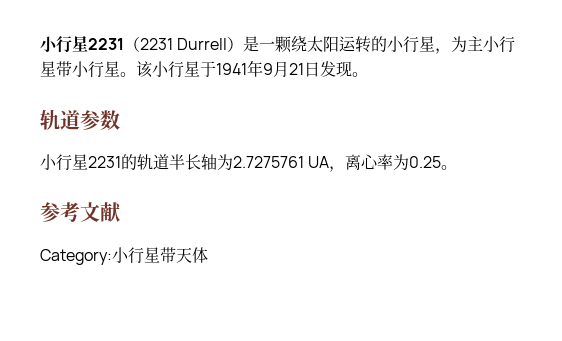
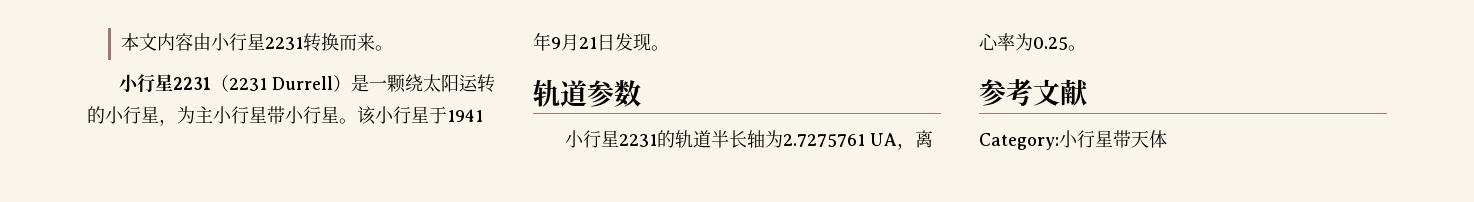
(40, 44) none -> [120,33,393,52] 本文内容由小行星2231转换而来。 //

